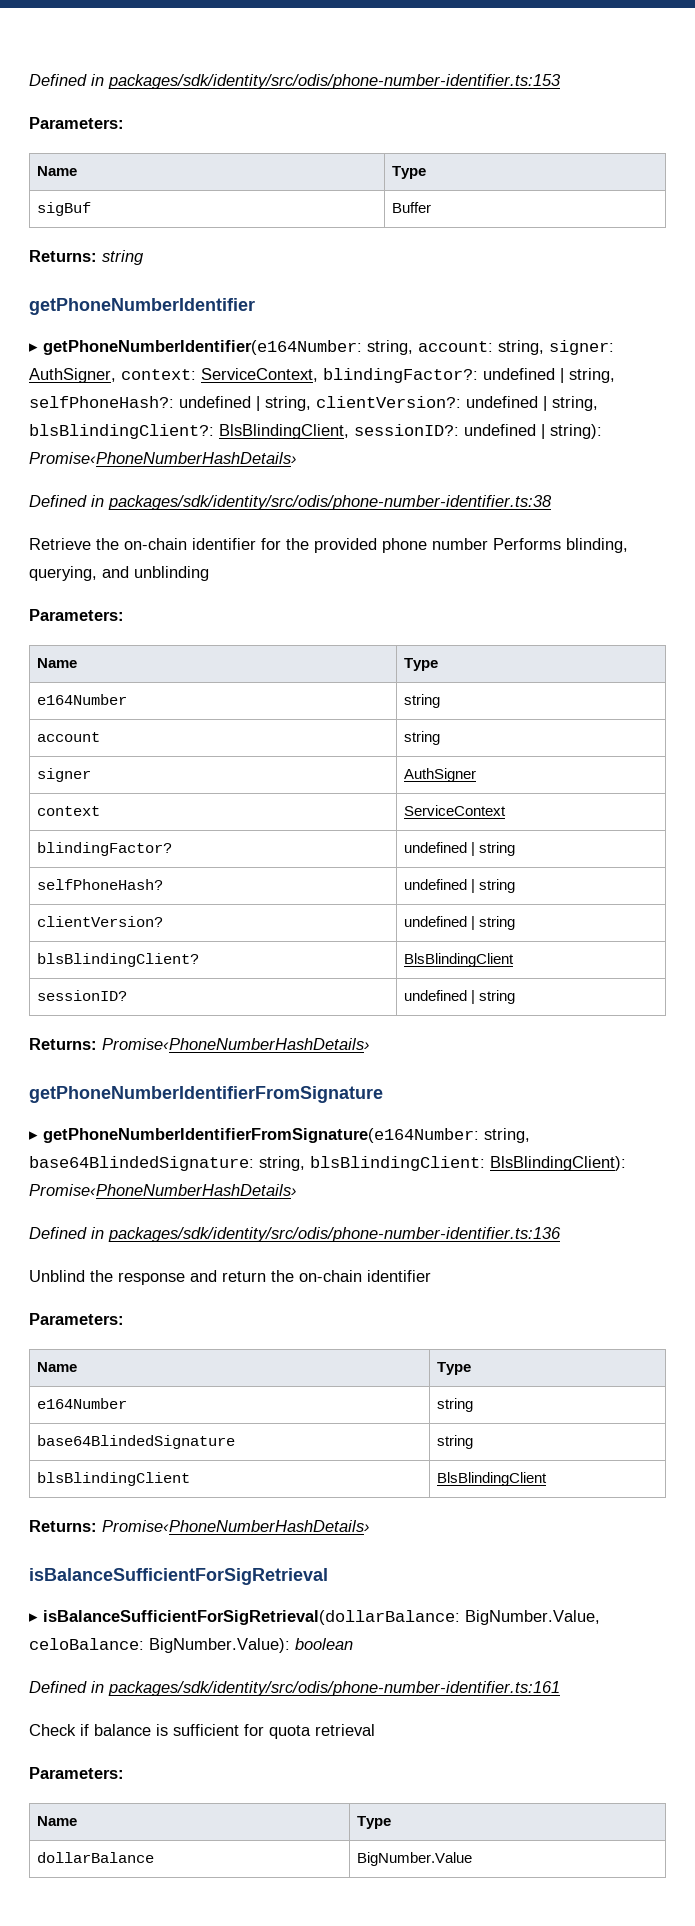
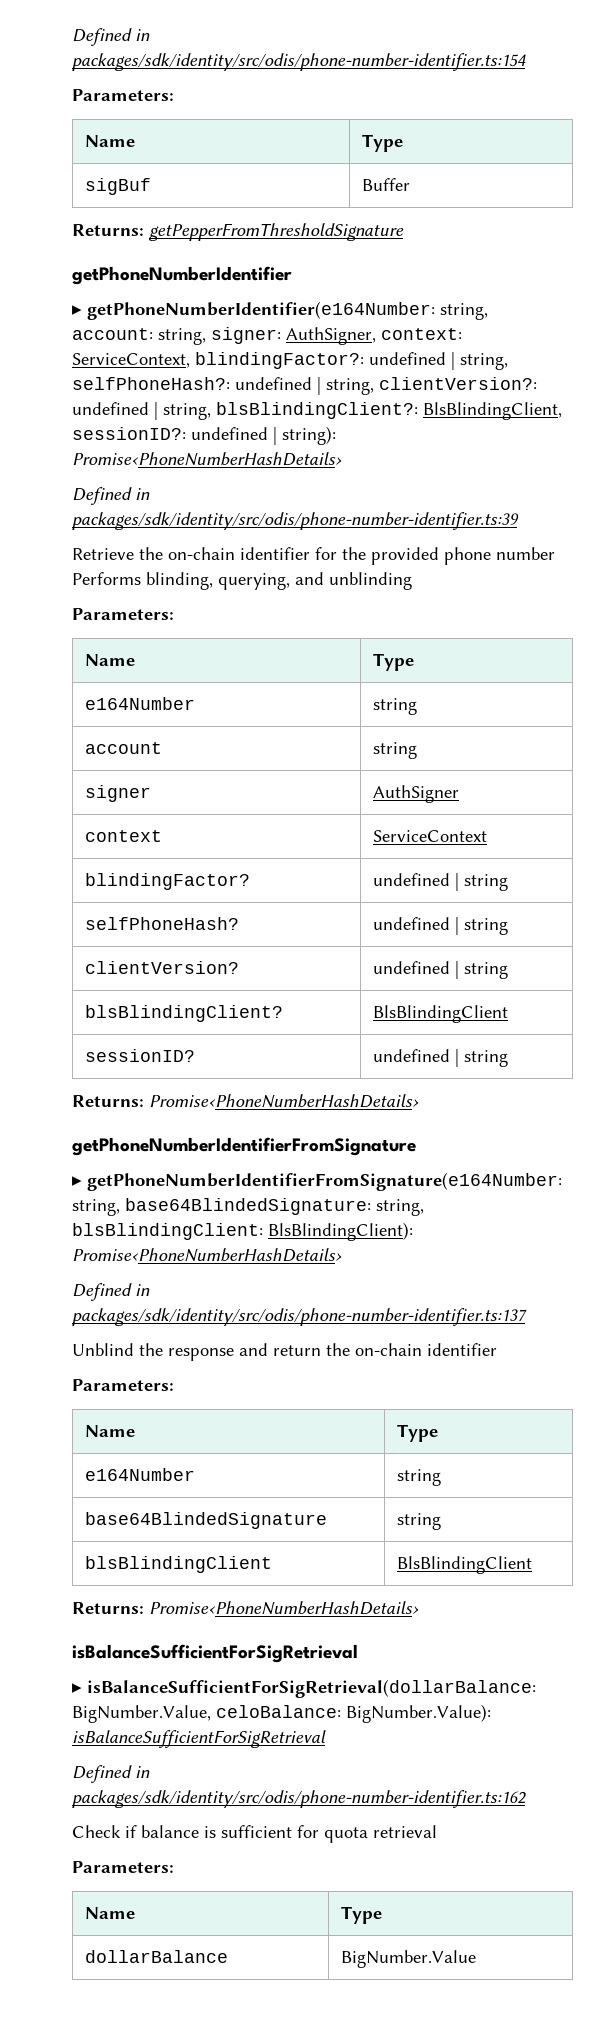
[29,74,561,89] Defined in packages/sdk/identity/src/odis/phone-number-identifier.ts:153 -> [72,28,150,46] [72,53,526,71] Defined in packages/sdk/identity/src/odis/phone-number-identifier.ts:154
[102,250,144,265] string -> [149,223,404,241] getPepperFromThresholdSignature
[108,495,552,510] packages/sdk/identity/src/odis/phone-number-identifier.ts:38 -> [72,512,519,530] packages/sdk/identity/src/odis/phone-number-identifier.ts:39
[108,1227,561,1242] packages/sdk/identity/src/odis/phone-number-identifier.ts:136 -> [72,1308,527,1326] packages/sdk/identity/src/odis/phone-number-identifier.ts:137
[295,1638,353,1650] [29,1681,560,1696] boolean // Defined in packages/sdk/identity/src/odis/phone-number-identifier.ts:161 -> [72,1730,326,1748] [72,1765,150,1783] [72,1790,526,1808] isBalanceSufficientForSigRetrieval // Defined in packages/sdk/identity/src/odis/phone-number-identifier.ts:162

